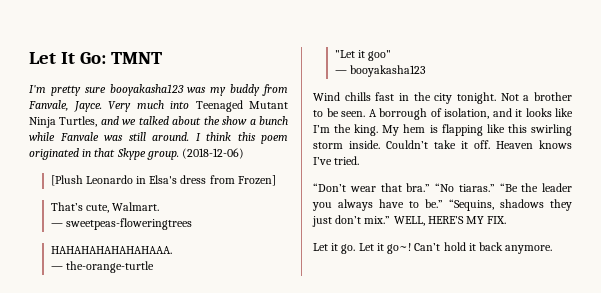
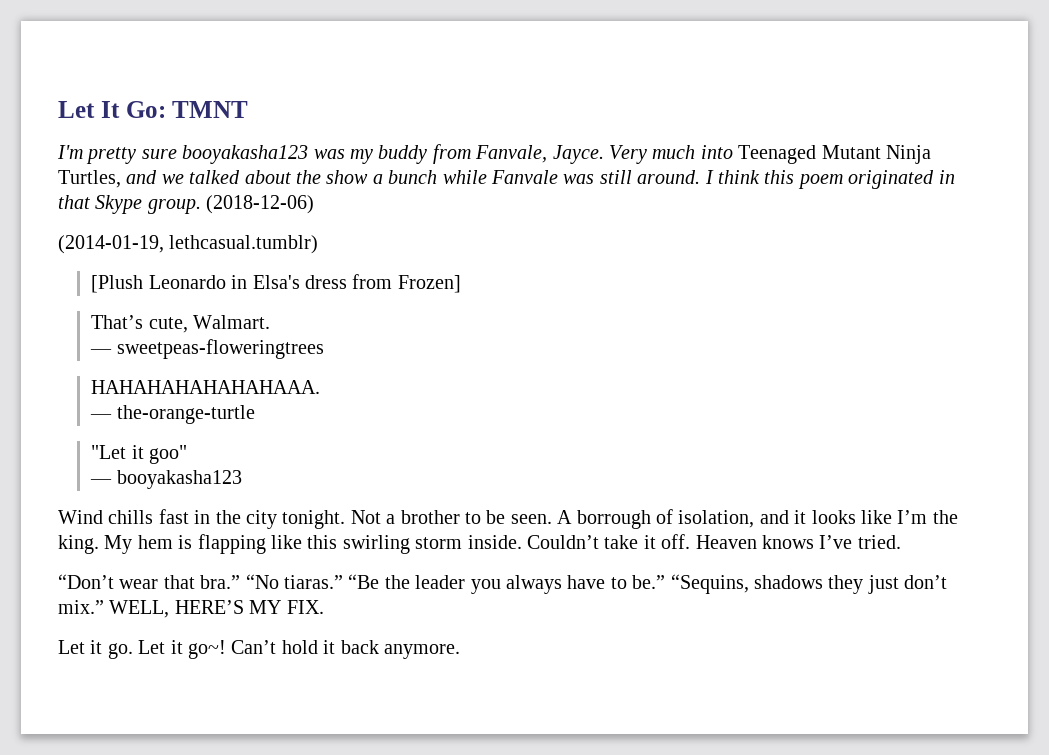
(245, 153) none -> [58,235,319,254] // (2014-01-19, lethcasual.tumblr)

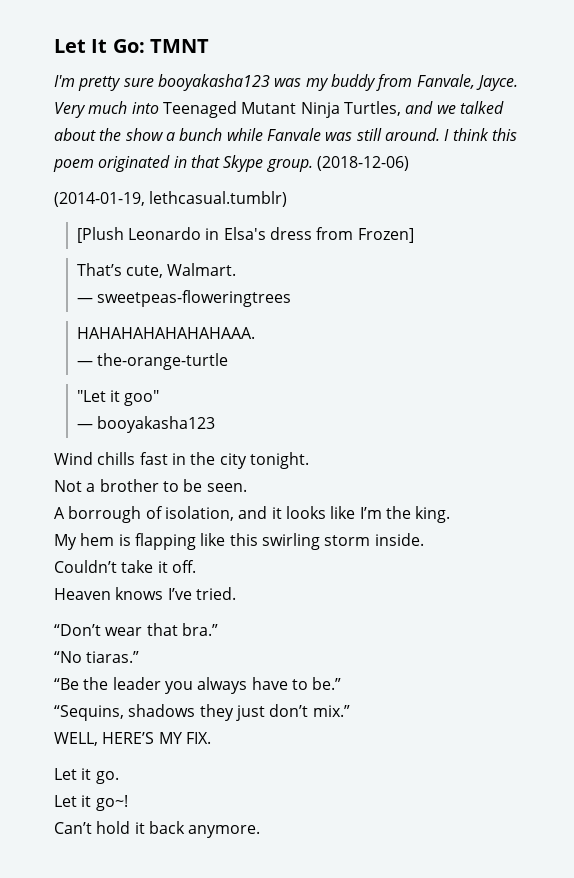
(346, 519) none -> (309, 460) //
(552, 519) none -> (247, 487) //
(99, 544) none -> (451, 514) //
(522, 542) none -> (424, 539) //
(691, 541) none -> (196, 566) //
(241, 582) none -> (218, 629) //
(343, 582) none -> (140, 657) //
(666, 582) none -> (342, 683) //
(104, 607) none -> (350, 711) //
(133, 651) none -> (119, 777) //
(226, 649) none -> (128, 803) //

